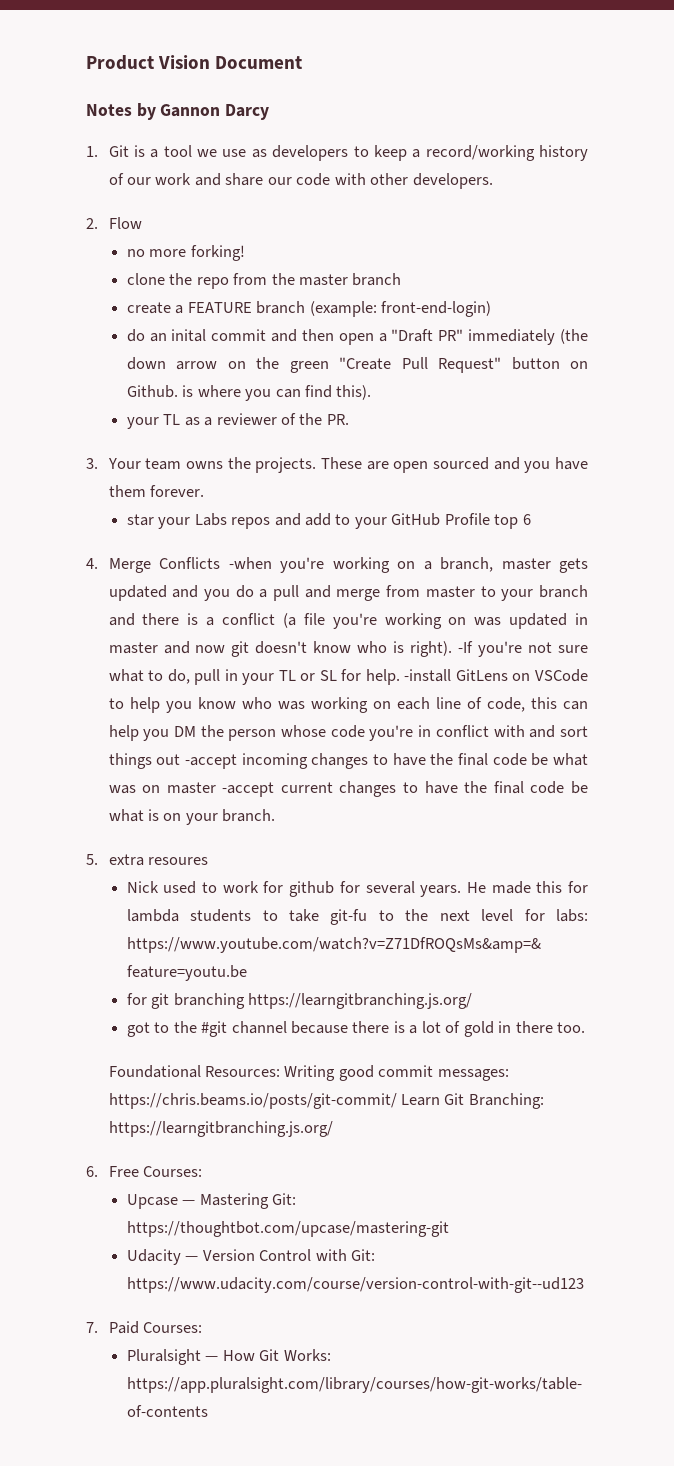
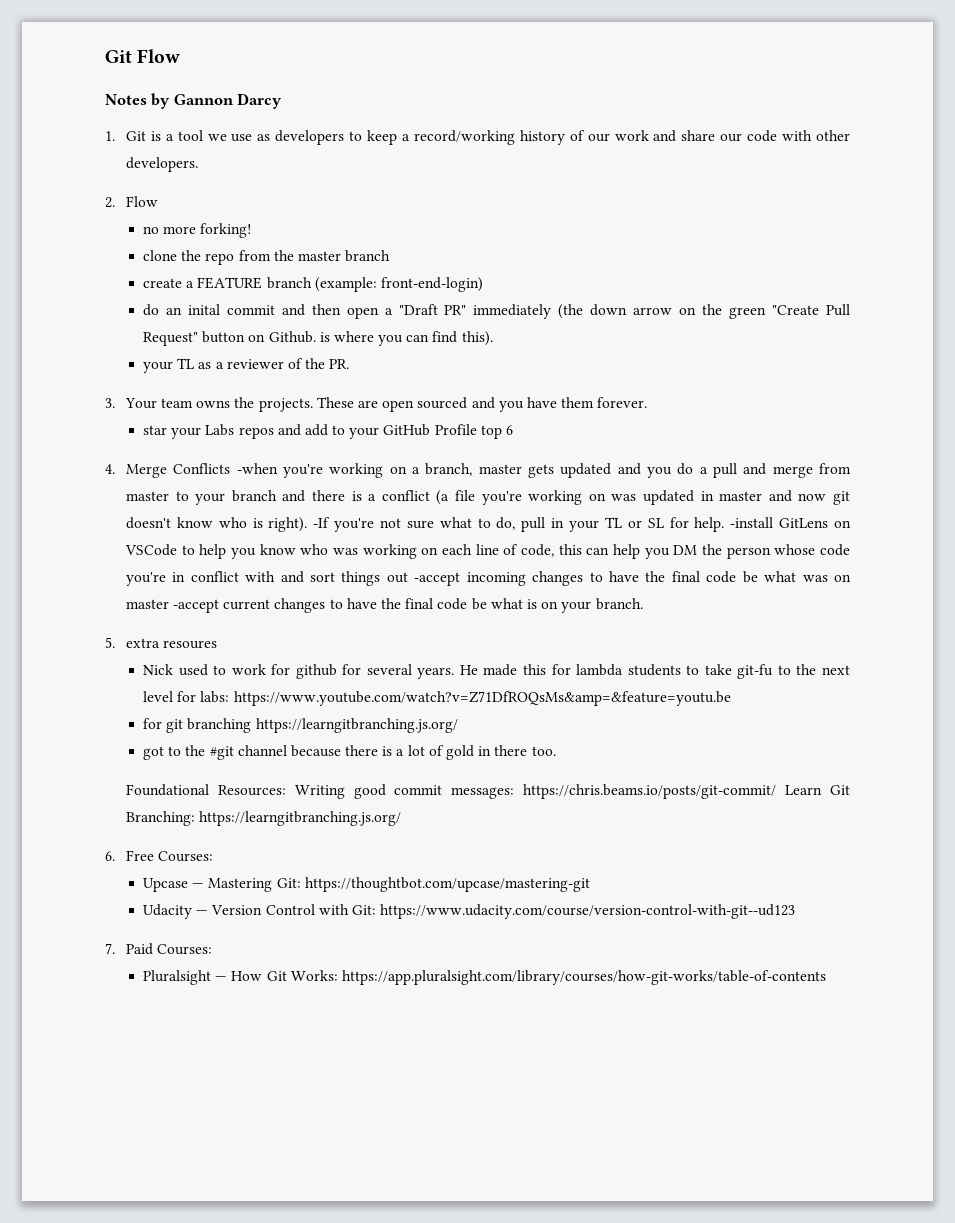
[86,55,303,70] Product Vision Document -> [105,49,181,63] Git Flow

